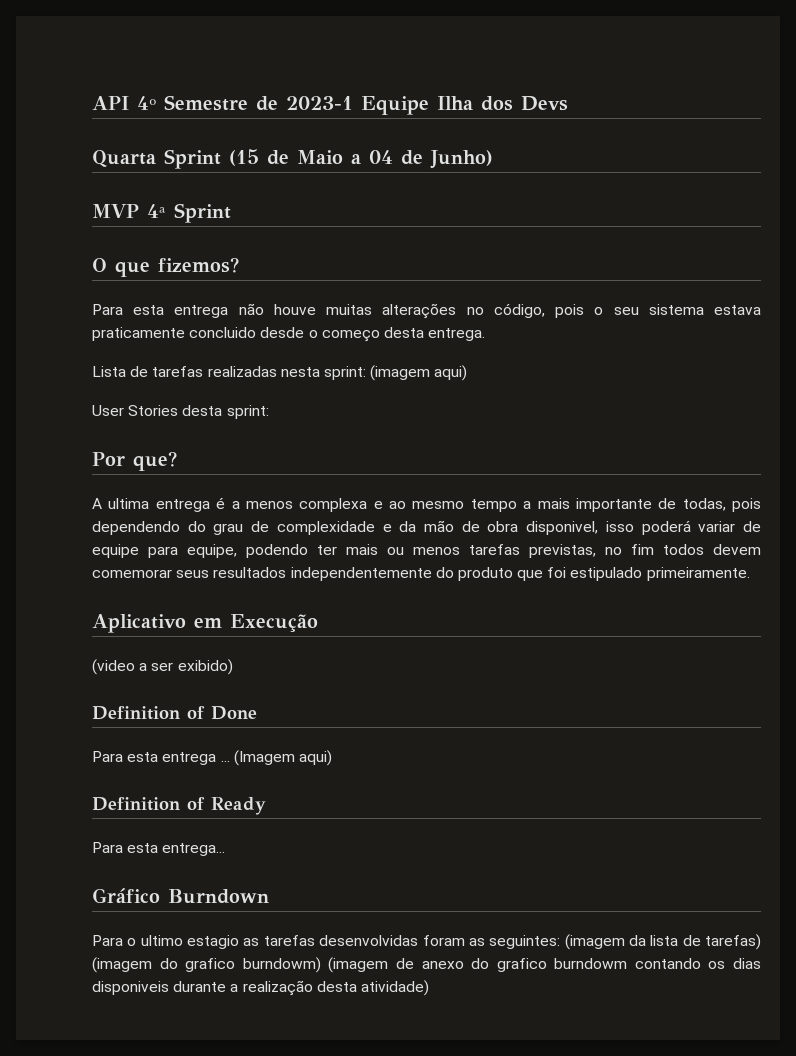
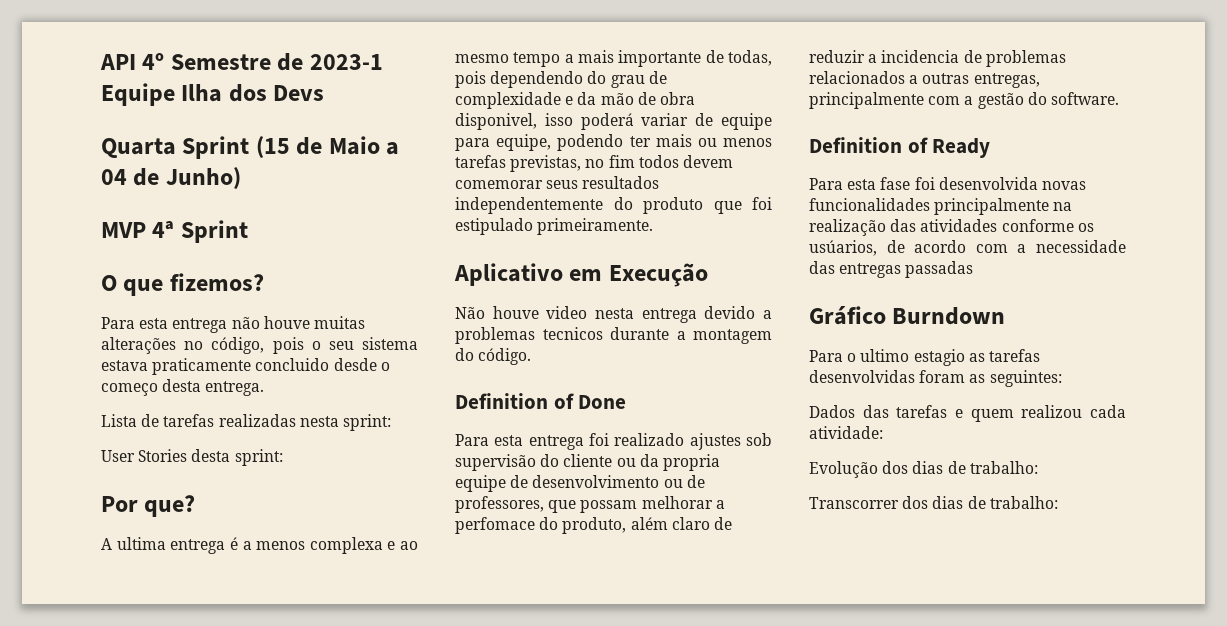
[370,365,468,381] (imagem aqui) -> (391, 422) none
[92,659,233,675] (video a ser exibido) -> [455,306,772,323] [455,327,772,344] [455,348,532,365] Não houve video nesta entrega devido a problemas tecnicos durante a montagem do código.
[220,750,332,766] ... (Imagem aqui) -> [589,433,772,450] [455,454,720,471] [455,475,705,492] [455,496,725,513] [455,517,732,534] [809,50,1066,67] [809,71,1040,88] [809,92,1119,109] foi realizado ajustes sob supervisão do cliente ou da propria equipe de desenvolvimento ou de professores, que possam melhorar a perfomace do produto, além claro de reduzir a incidencia de problemas relacionados a outras entregas, principalmente com a gestão do software.
[162,843,226,856] entrega... -> [880,177,1086,190] [809,198,1073,215] [809,219,1094,236] [809,240,1126,256] [809,261,974,278] fase foi desenvolvida novas funcionalidades principalmente na realização das atividades conforme os usúarios, de acordo com a necessidade das entregas passadas
[564,934,761,950] [92,957,762,973] [92,980,429,996] (imagem da lista de tarefas) (imagem do grafico burndowm) (imagem de anexo do grafico burndowm contando os dias disponiveis durante a realização desta atividade) -> [809,405,1126,422] [809,426,883,439] [809,461,1038,478] [809,496,1058,509] // Dados das tarefas e quem realizou cada atividade: // Evolução dos dias de trabalho: // Transcorrer dos dias de trabalho:

